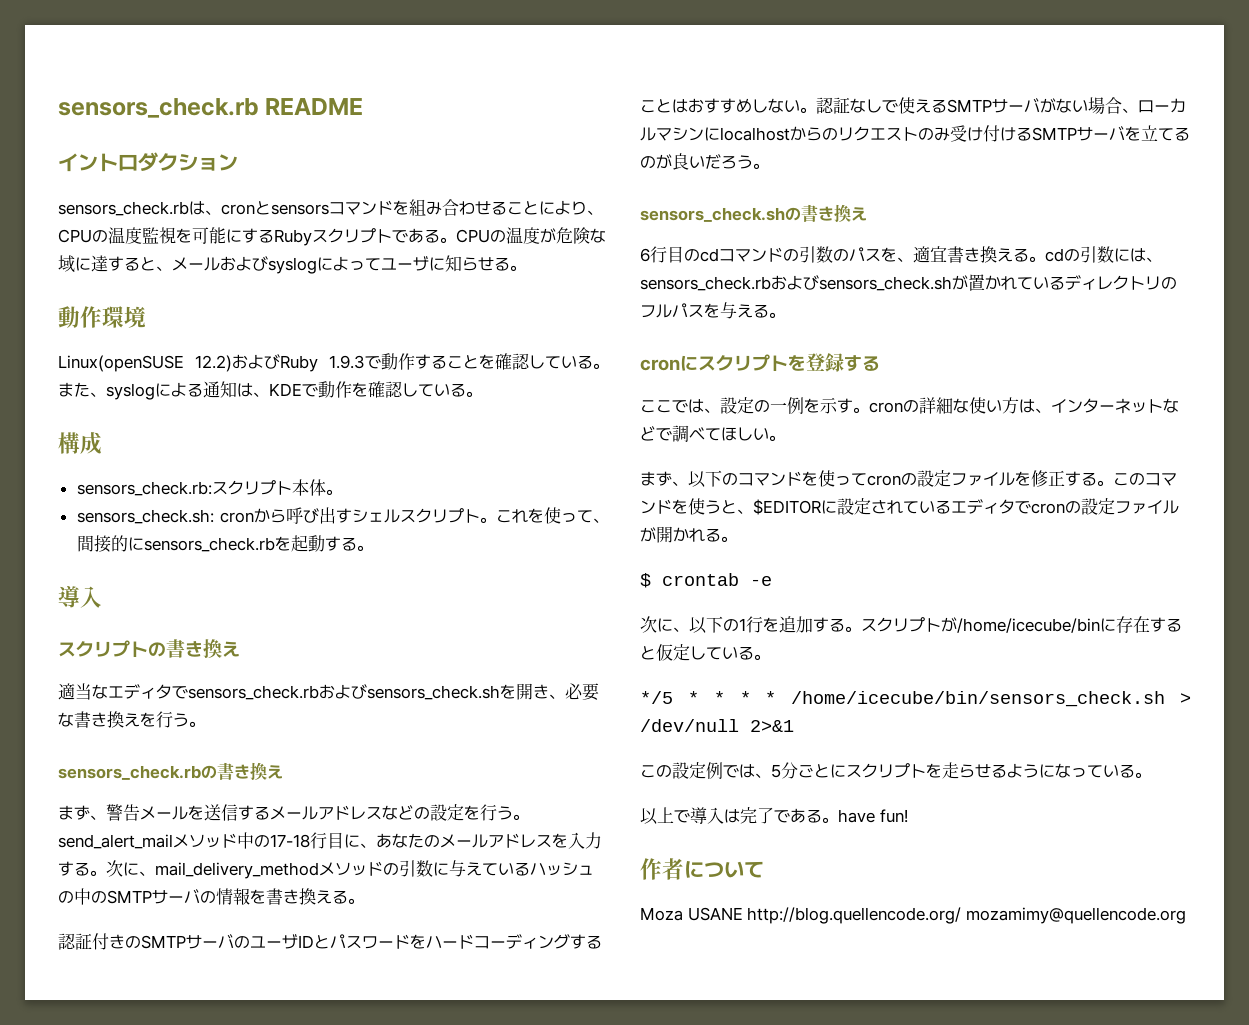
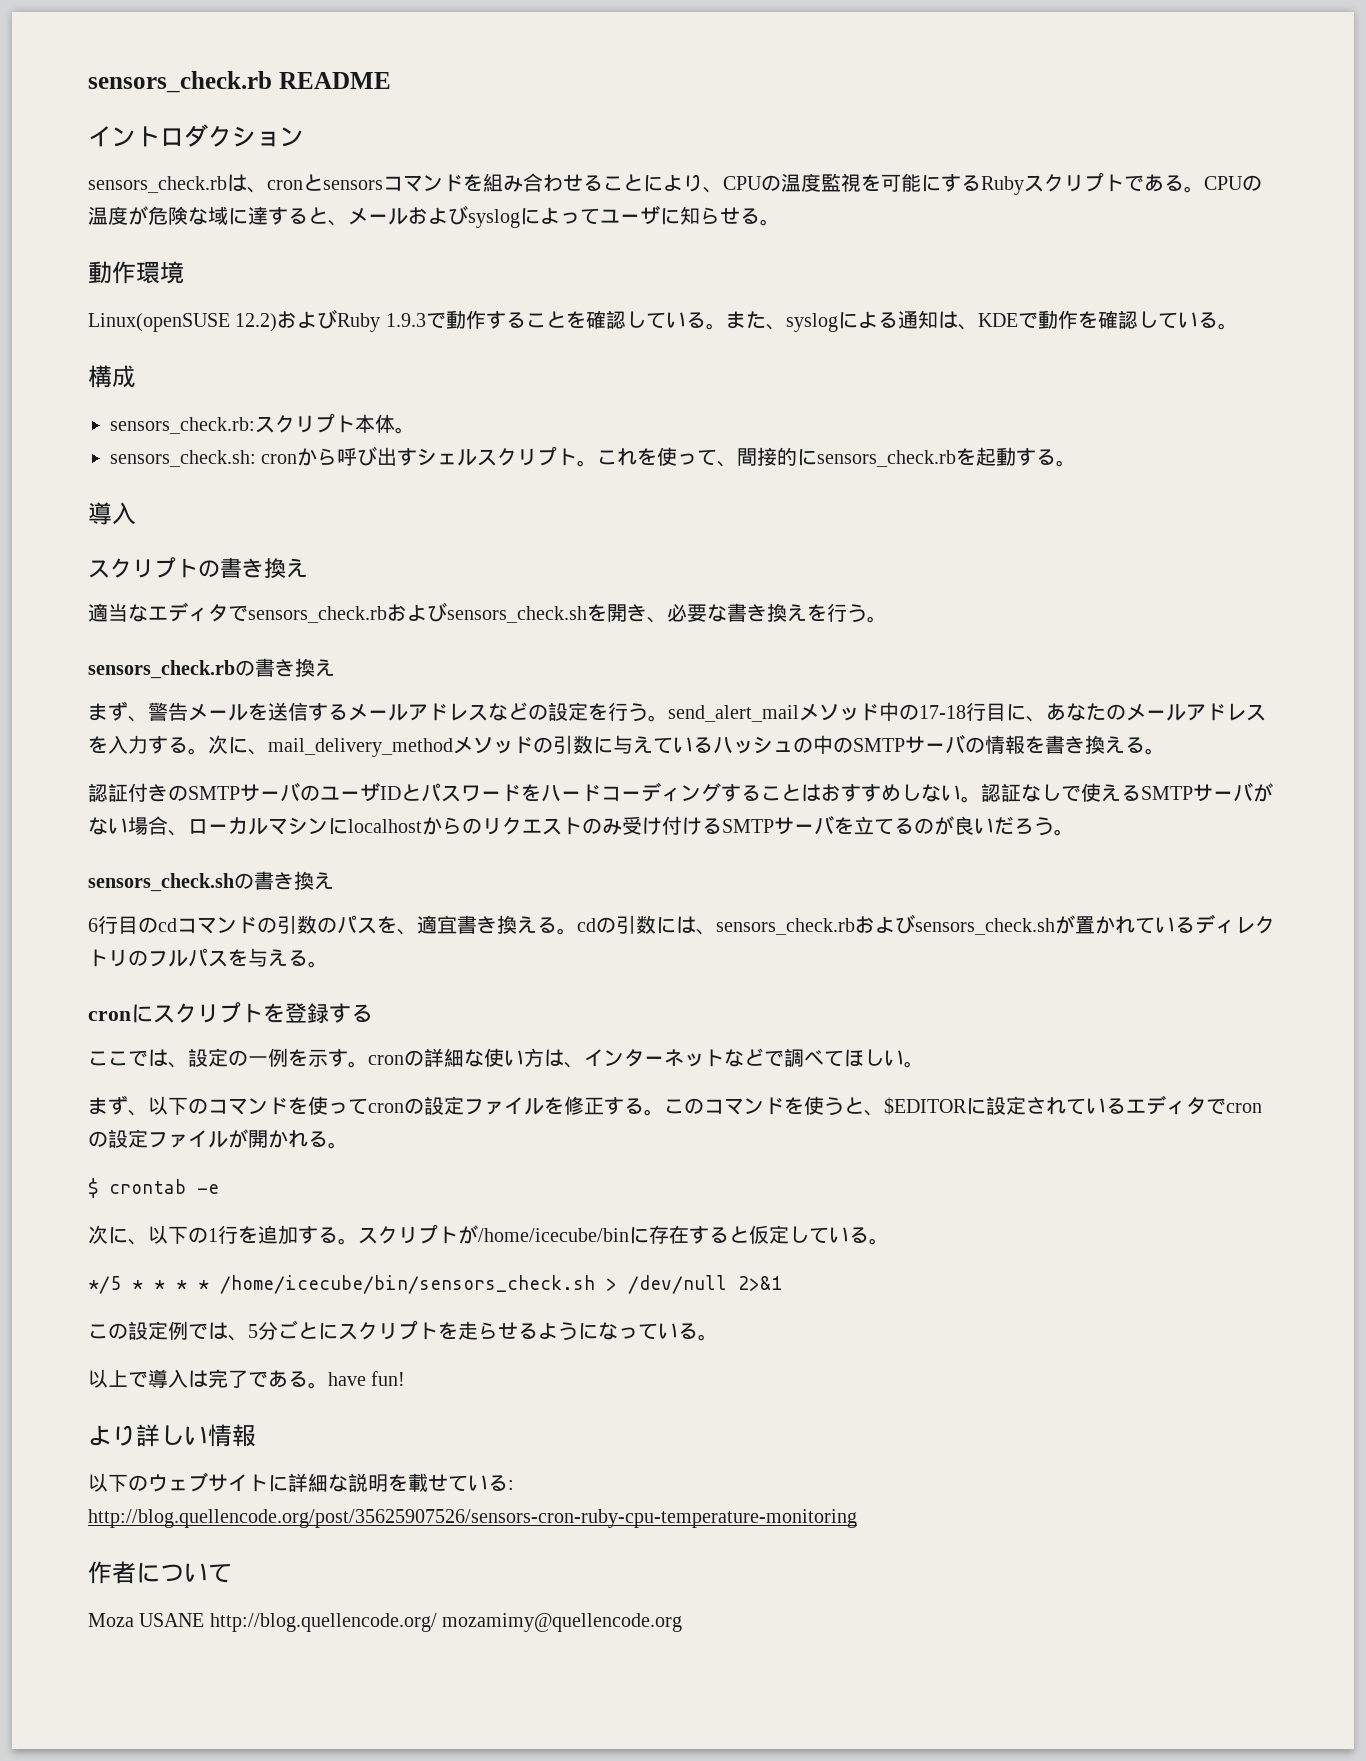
(908, 816) none -> [88,1424,256,1447] [88,1472,514,1492] [88,1509,857,1528] // より詳しい情報 // 以下のウェブサイトに詳細な説明を載せている: http://blog.quellencode.org/post/35625907526/sensors-cron-ruby-cpu-temperature-monitoring

